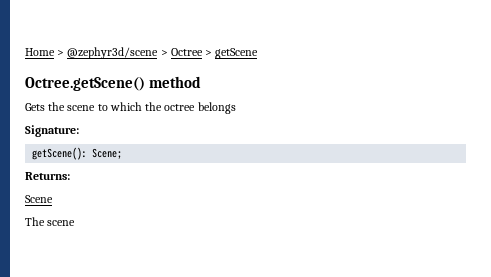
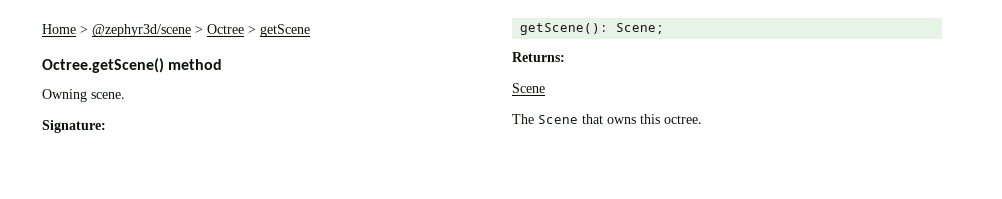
[25,102,236,114] Gets the scene to which the octree belongs -> [42,89,125,102] Owning scene.
[47,220,76,226] scene -> [538,114,702,124] Scene that owns this octree.

